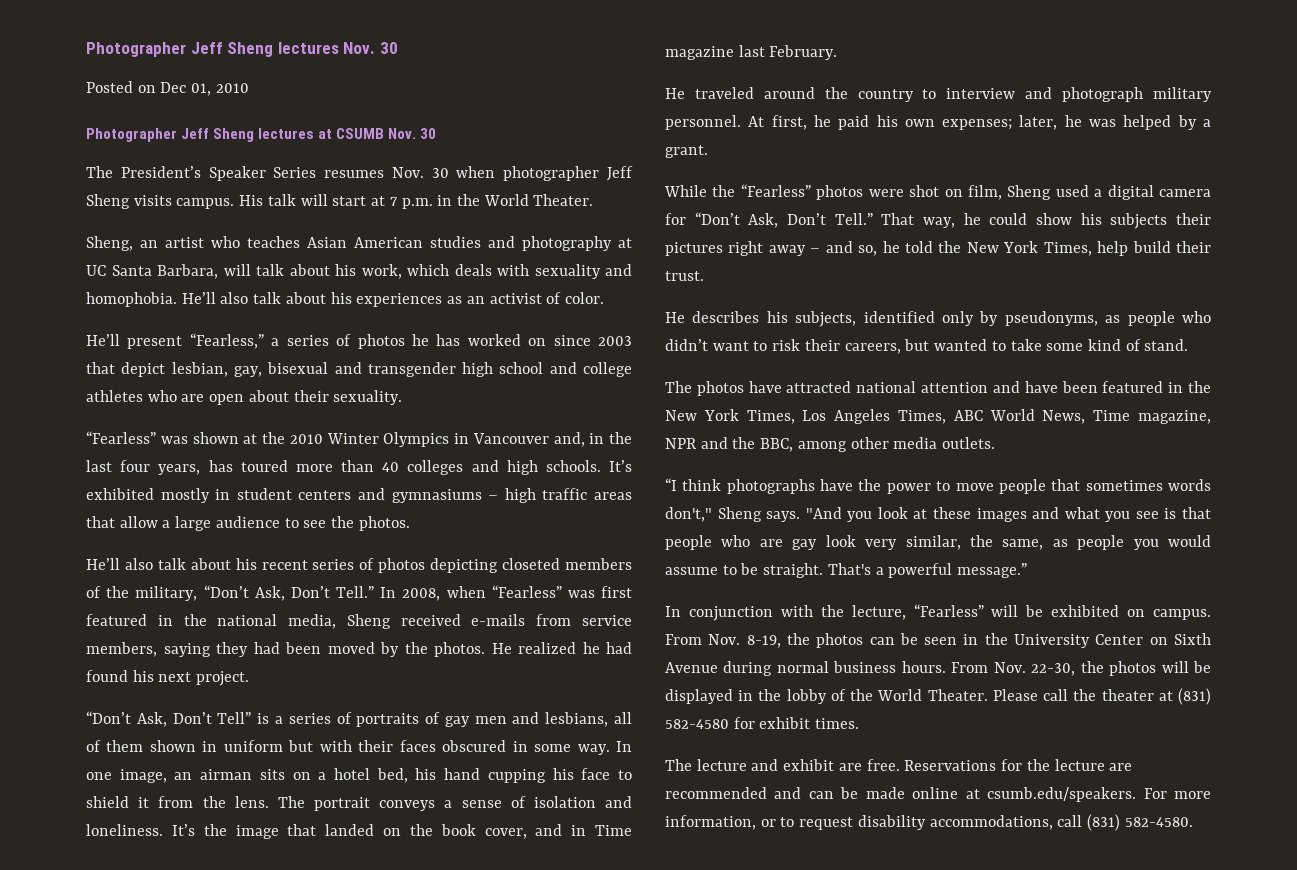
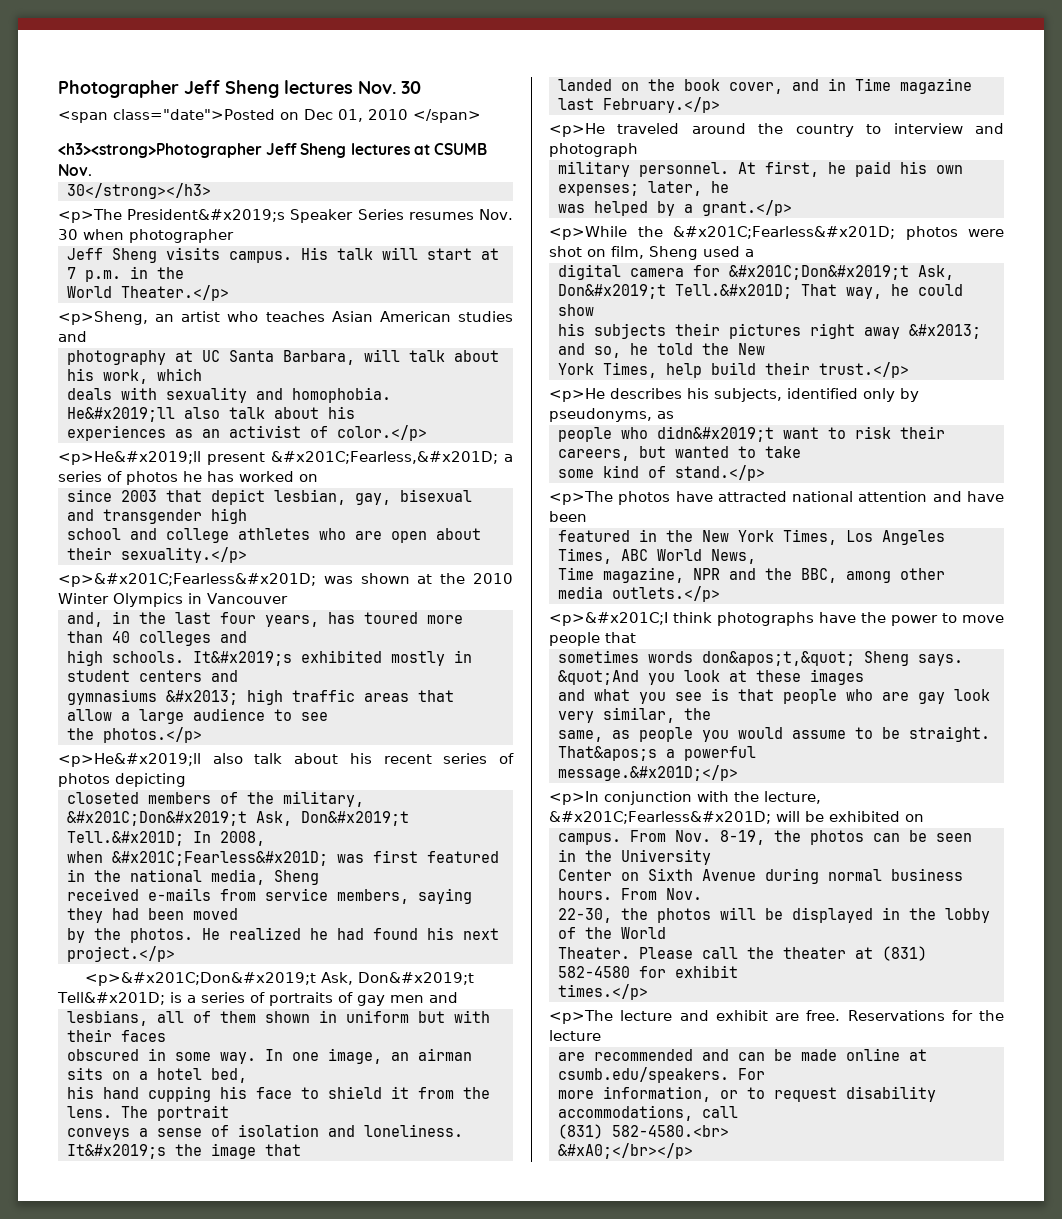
[86,81,133,93] Posted -> [58,109,275,123] <span class="date">Posted
[86,128,177,142] // Photographer -> [413,109,481,123] [58,143,262,158] </span> // <h3><strong>Photographer
[420,128,437,139] [86,166,201,178] 30 // The President’s -> [66,183,211,199] [58,209,286,223] // 30</strong></h3> // <p>The President&#x2019;s
(600, 173) none -> (234, 236) //
[483,194,594,206] [86,236,133,251] World Theater. // Sheng, -> [66,285,229,301] [58,311,148,325] // World Theater.</p> // <p>Sheng,
(515, 242) none -> (87, 336) //
(449, 270) none -> (202, 374) //
[181,292,352,304] He’ll also talk about his -> [66,406,355,422] He&#x2019;ll also talk about his //
[564,292,604,304] [86,333,264,349] color. // He’ll present “Fearless,” -> [336,425,427,441] [58,451,498,465] color.</p> // <p>He&#x2019;ll present &#x201C;Fearless,&#x201D;
(547, 342) none -> (318, 478) //
(494, 369) none -> (247, 516) //
[333,390,403,405] [86,431,156,444] sexuality. // “Fearless” -> [120,547,247,563] [58,573,316,587] sexuality.</p> // <p>&#x201C;Fearless&#x201D;
(549, 438) none -> (288, 598) //
(499, 466) none -> (247, 637) //
[609,460,632,472] It’s -> [192,651,292,666] It&#x2019;s
[391,489,499,503] gymnasiums – -> [66,689,238,705] // gymnasiums &#x2013;
[331,516,410,531] [86,558,120,570] the photos. // He’ll -> [66,727,202,743] [58,753,201,767] // the photos.</p> // <p>He&#x2019;ll
(499, 565) none -> (186, 780) //
[203,585,374,601] “Don’t Ask, Don’t Tell.” -> [66,811,409,826] [66,831,184,846] &#x201C;Don&#x2019;t Ask, Don&#x2019;t Tell.&#x201D;
[446,585,562,598] when “Fearless” -> [66,851,328,866] // when &#x201C;Fearless&#x201D;
(391, 621) none -> (319, 877) //
(375, 648) none -> (238, 914) //
[196,671,250,686] [86,711,252,727] project. // “Don’t Ask, Don’t Tell” -> [66,946,175,962] [85,972,475,986] [57,992,165,1005] project.</p> // <p>&#x201C;Don&#x2019;t Ask, Don&#x2019;t Tell&#x201D;
(540, 718) none -> (458, 997) //
(436, 746) none -> (166, 1036) //
(408, 775) none -> (247, 1075) //
(370, 804) none -> (229, 1113) //
[171,824,195,836] It’s -> [66,1144,166,1159] It&#x2019;s
(317, 830) none -> (301, 1150) //
[769,45,838,60] [665,88,685,99] February. // He -> [602,97,720,113] [549,123,605,137] February.</p> // <p>He
(1144, 94) none -> (638, 150) //
(1082, 121) none -> (729, 187) //
[665,145,708,158] [664,184,811,197] grant. // While the “Fearless” -> [701,200,792,216] [549,226,895,240] grant.</p> // <p>While the &#x201C;Fearless&#x201D;
(1103, 193) none -> (754, 253) //
[694,212,873,228] “Don’t Ask, Don’t Tell.” -> [728,265,954,280] [557,284,792,299] &#x201C;Don&#x2019;t Ask, Don&#x2019;t Tell.&#x201D;
(1072, 219) none -> (594, 310) //
[810,248,821,253] – -> [908,324,981,339] &#x2013;
(999, 247) none -> (765, 349) //
[665,271,704,281] [665,312,685,323] trust. // He -> [818,362,909,378] [549,388,605,402] trust.</p> // <p>He
[1127,311,1211,326] [665,339,708,351] people who didn’t -> [557,426,774,442] // people who didn&#x2019;t
(1042, 345) none -> (801, 452) //
[1144,339,1189,351] [665,381,692,393] stand. // The -> [674,465,765,481] [549,491,613,505] stand.</p> // <p>The
(1098, 387) none -> (587, 516) //
(1086, 417) none -> (756, 556) //
[942,437,996,449] [665,478,677,491] outlets. // “I -> [611,586,720,602] [549,612,668,626] outlets.</p> // <p>&#x201C;I
(1081, 485) none -> (636, 637) //
[665,507,712,522] don't," -> [701,651,855,666] don&apos;t,&quot;
[805,507,842,519] "And -> [557,670,639,685] &quot;And
(1027, 515) none -> (864, 677) //
(993, 541) none -> (711, 714) //
[827,563,871,575] That's -> [557,746,657,761] That&apos;s
[957,563,1028,578] [665,606,681,617] message.” // In -> [557,765,738,781] [549,791,599,805] // message.&#x201D;</p> // <p>In
[913,604,984,617] “Fearless” -> [549,811,771,824] &#x201C;Fearless&#x201D;
(1146, 613) none -> (924, 818) //
(1091, 641) none -> (711, 857) //
(1026, 667) none -> (702, 894) //
(923, 695) none -> (666, 933) //
[815,718,860,729] [665,759,692,771] times. // The -> [557,984,648,1000] [549,1010,613,1024] // times.</p> // <p>The
(1105, 765) none -> (601, 1035) //
(1167, 793) none -> (765, 1074) //
[1087,814,1193,831] (831) 582-4580. -> [557,1124,729,1139] [557,1143,693,1159] // (831) 582-4580.<br> // &#xA0;</br></p>

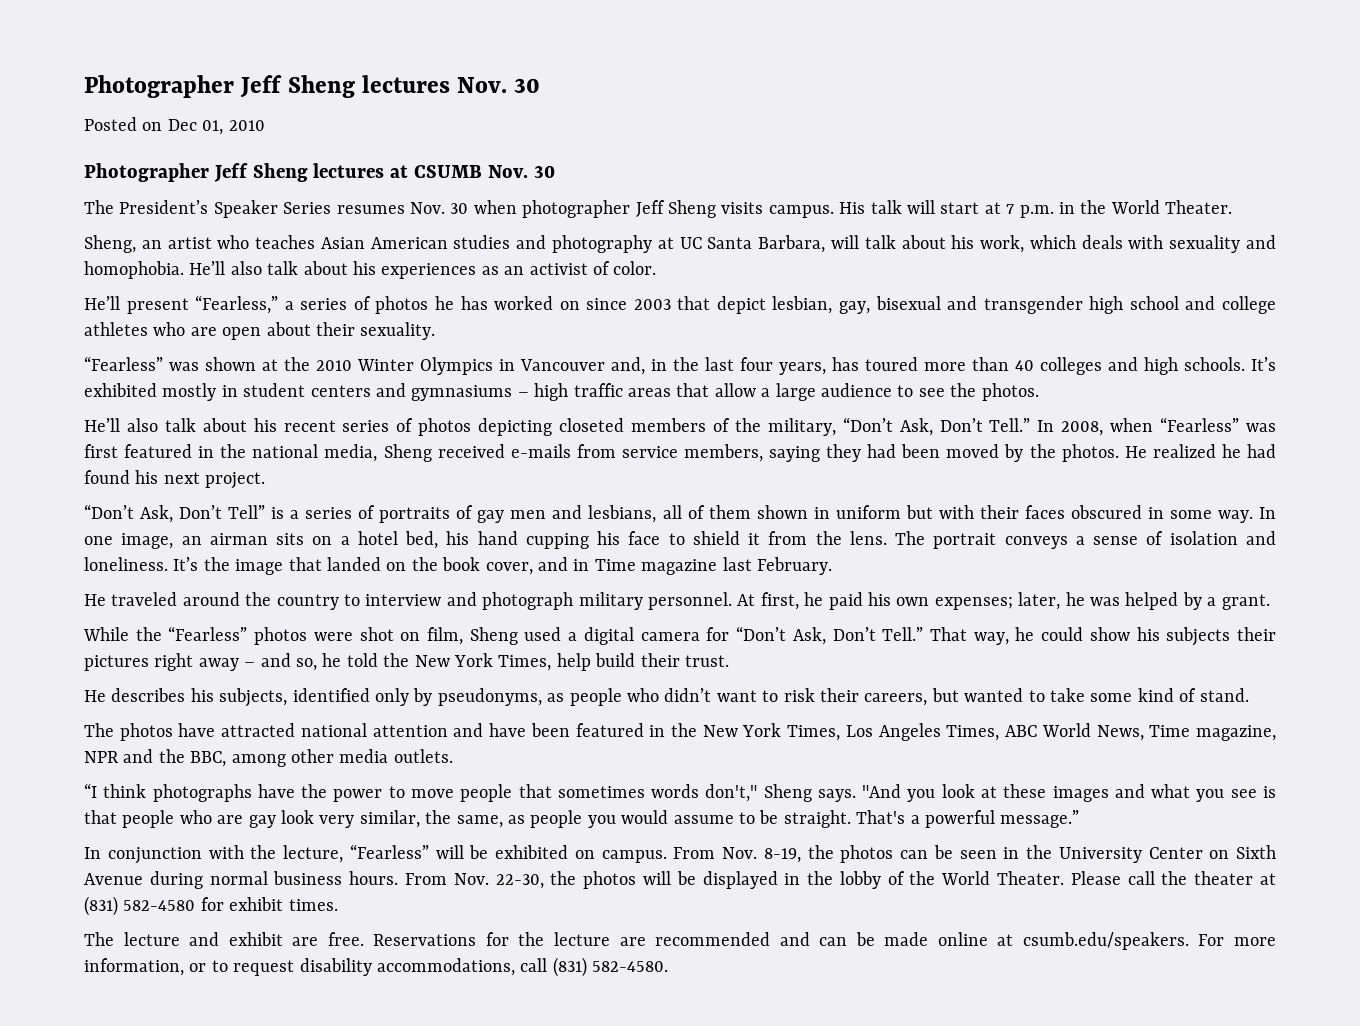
[58,109,275,123] <span class="date">Posted -> [84,117,137,131] Posted
[413,109,481,123] [58,143,262,158] </span> // <h3><strong>Photographer -> [84,163,209,182] // Photographer
[66,183,211,199] [58,209,286,223] // 30</strong></h3> // <p>The President&#x2019;s -> [533,165,555,178] [84,200,209,214] 30 // The President’s
(234, 236) // -> (631, 209) none
[66,285,229,301] [58,311,148,325] // World Theater.</p> // <p>Sheng, -> [1110,200,1233,214] [84,235,136,253] World Theater. // Sheng,
(87, 336) // -> (547, 242) none
(202, 374) // -> (1076, 242) none
[66,406,355,422] He&#x2019;ll also talk about his // -> [189,261,376,275] He’ll also talk about his
[336,425,427,441] [58,451,498,465] color.</p> // <p>He&#x2019;ll present &#x201C;Fearless,&#x201D; -> [613,261,657,275] [84,295,279,314] color. // He’ll present “Fearless,”
(318, 478) // -> (580, 305) none
(247, 516) // -> (1124, 305) none
[120,547,247,563] [58,573,316,587] sexuality.</p> // <p>&#x201C;Fearless&#x201D; -> [360,322,436,340] [84,356,163,371] sexuality. // “Fearless”
(288, 598) // -> (605, 365) none
(247, 637) // -> (1138, 364) none
[192,651,292,666] It&#x2019;s -> [1251,357,1276,371] It’s
[66,689,238,705] // gymnasiums &#x2013; -> [411,385,529,401] gymnasiums –
[66,727,202,743] [58,753,201,767] // the photos.</p> // <p>He&#x2019;ll -> [950,383,1039,401] [84,418,120,432] the photos. // He’ll
(186, 780) // -> (553, 427) none
[66,811,409,826] [66,831,184,846] &#x201C;Don&#x2019;t Ask, Don&#x2019;t Tell.&#x201D; -> [842,417,1031,436] “Don’t Ask, Don’t Tell.”
[66,851,328,866] // when &#x201C;Fearless&#x201D; -> [1110,417,1240,432] when “Fearless”
(319, 877) // -> (432, 453) none
(238, 914) // -> (1000, 451) none
[66,946,175,962] [85,972,475,986] [57,992,165,1005] project.</p> // <p>&#x201C;Don&#x2019;t Ask, Don&#x2019;t Tell&#x201D; -> [205,472,266,489] [84,504,266,523] project. // “Don’t Ask, Don’t Tell”
(458, 997) // -> (583, 512) none
(166, 1036) // -> (1065, 512) none
(247, 1075) // -> (439, 540) none
(229, 1113) // -> (997, 541) none
[66,1144,166,1159] It&#x2019;s -> [173,557,199,571] It’s
(301, 1150) // -> (322, 564) none
[602,97,720,113] [549,123,605,137] February.</p> // <p>He -> [756,557,832,575] [84,594,106,606] February. // He
(638, 150) // -> (574, 601) none
(729, 187) // -> (1085, 599) none
[701,200,792,216] [549,226,895,240] grant.</p> // <p>While the &#x201C;Fearless&#x201D; -> [1221,594,1270,610] [83,626,248,641] grant. // While the “Fearless”
(754, 253) // -> (578, 636) none
[728,265,954,280] [557,284,792,299] &#x201C;Don&#x2019;t Ask, Don&#x2019;t Tell.&#x201D; -> [736,626,924,645] “Don’t Ask, Don’t Tell.”
(594, 310) // -> (1130, 634) none
[908,324,981,339] &#x2013; -> [244,662,256,667] –
(765, 349) // -> (450, 661) none
[818,362,909,378] [549,388,605,402] trust.</p> // <p>He -> [684,655,729,667] [84,690,106,702] trust. // He
[557,426,774,442] // people who didn&#x2019;t -> [569,688,712,706] people who didn’t
(801, 452) // -> (1085, 695) none
[674,465,765,481] [549,491,613,505] stand.</p> // <p>The -> [1199,688,1249,702] [84,723,114,737] stand. // The
(587, 516) // -> (570, 730) none
(756, 556) // -> (1144, 733) none
[611,586,720,602] [549,612,668,626] outlets.</p> // <p>&#x201C;I -> [393,749,453,763] [84,783,97,798] outlets. // “I
(636, 637) // -> (552, 791) none
[701,651,855,666] don&apos;t,&quot; -> [705,784,758,802] don't,"
[557,670,639,685] &quot;And -> [862,784,902,798] "And
(864, 677) // -> (1109, 794) none
(711, 714) // -> (452, 817) none
[557,746,657,761] That&apos;s -> [856,810,906,824] That's
[557,765,738,781] [549,791,599,805] // message.&#x201D;</p> // <p>In -> [1000,810,1080,828] [84,847,101,859] message.” // In
[549,811,771,824] &#x201C;Fearless&#x201D; -> [349,844,429,859] “Fearless”
(924, 818) // -> (595, 854) none
(711, 857) // -> (1142, 855) none
(702, 894) // -> (489, 879) none
(666, 933) // -> (991, 878) none
[557,984,648,1000] [549,1010,613,1024] // times.</p> // <p>The -> [288,899,338,911] [84,932,114,946] times. // The
(601, 1035) // -> (610, 939) none
(765, 1074) // -> (1225, 940) none
[557,1124,729,1139] [557,1143,693,1159] // (831) 582-4580.<br> // &#xA0;</br></p> -> [552,957,669,977] (831) 582-4580.

